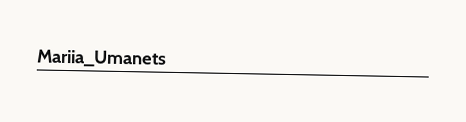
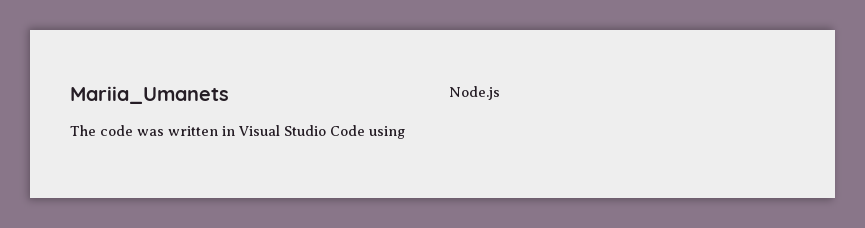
(167, 58) none -> [70,125,405,139] [449,86,500,100] // The code was written in Visual Studio Code using Node.js

